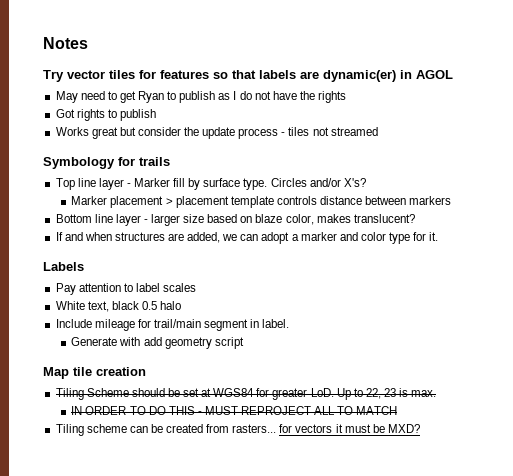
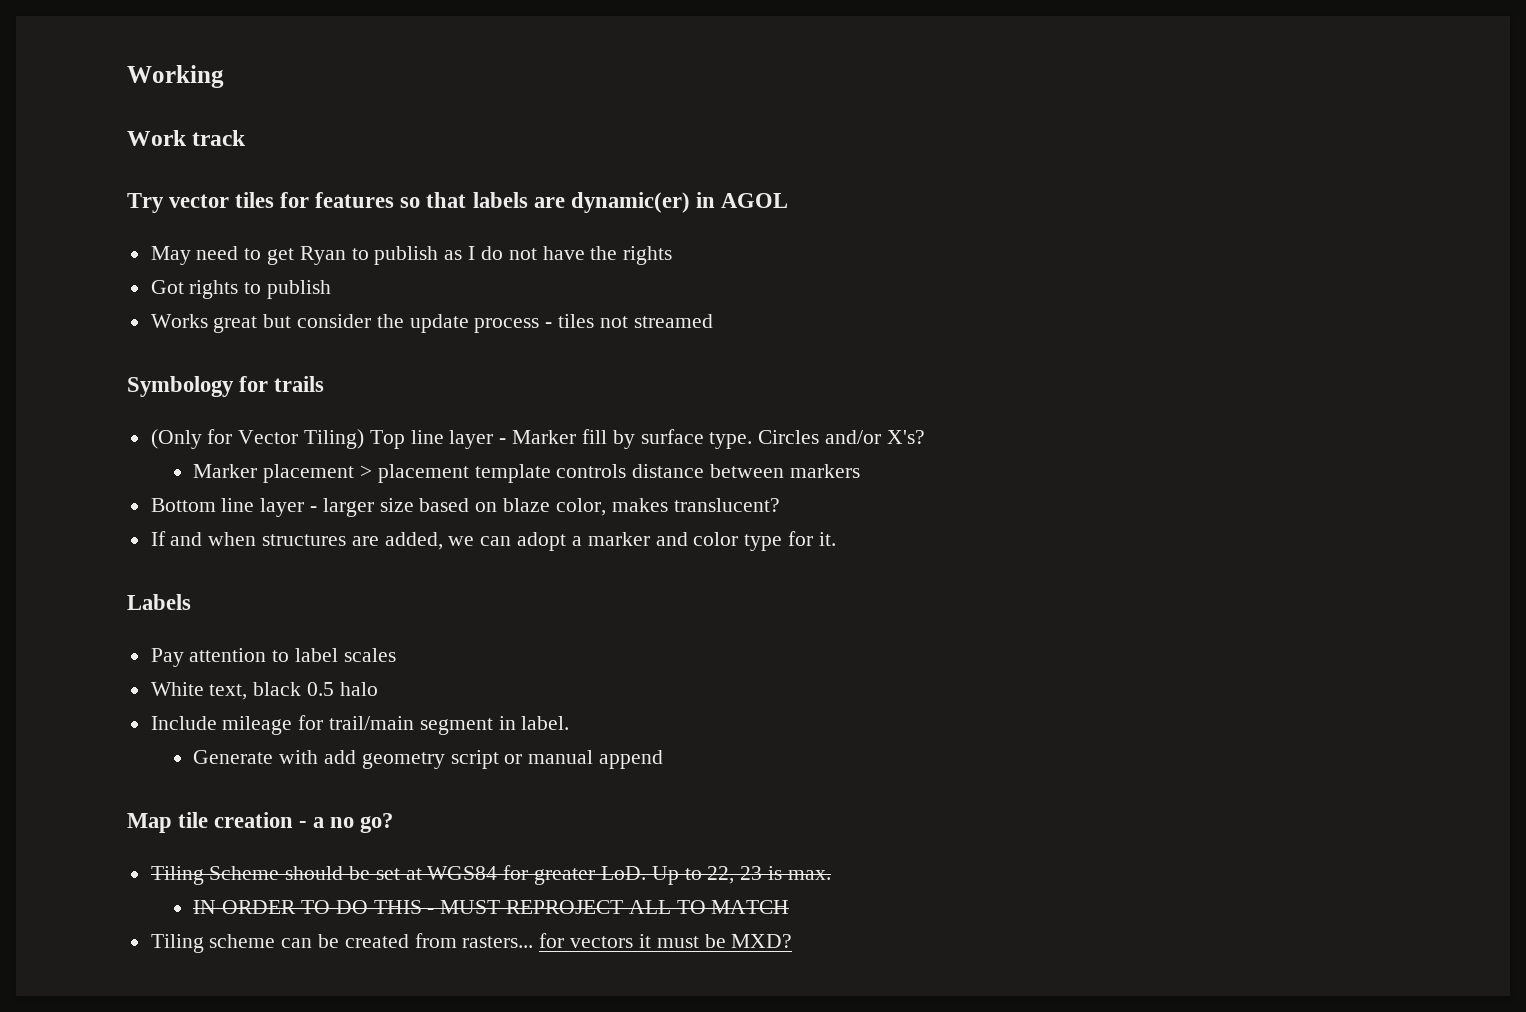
[43,37,88,49] Notes -> [127,65,224,88] [127,130,247,146] Working // Work track
(170, 161) none -> [150,429,365,449] (Only for Vector Tiling)
(244, 343) none -> [504,750,663,769] or manual append
(146, 371) none -> [299,813,394,833] - a no go?

